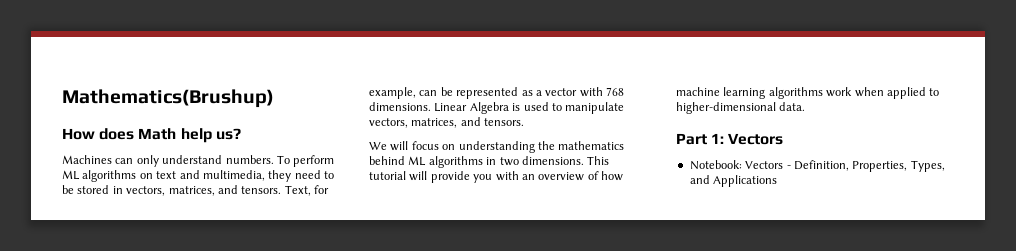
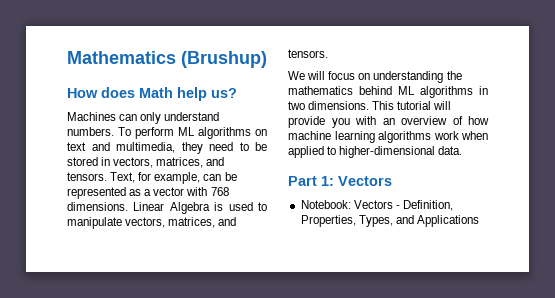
[62,89,274,108] Mathematics(Brushup) -> [67,51,267,68] Mathematics (Brushup)

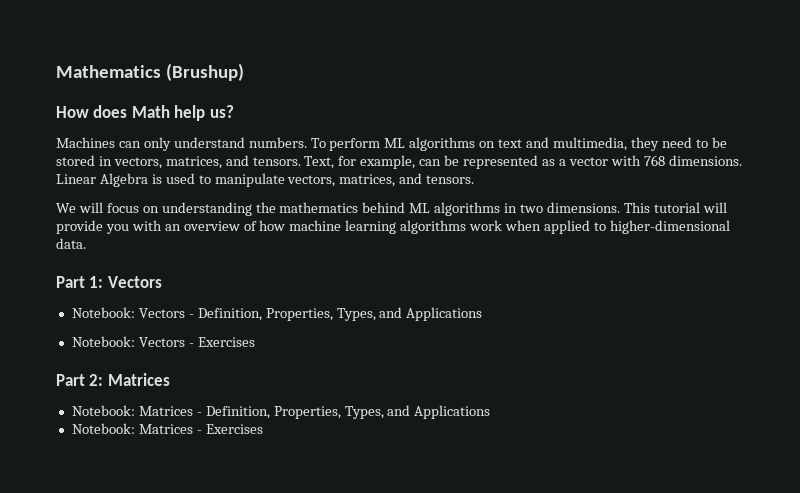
(479, 221) none -> [71,336,255,347] [56,373,170,386] [71,405,491,419] [71,423,263,434] // Notebook: Vectors - Exercises // Part 2: Matrices // Notebook: Matrices - Definition, Properties, Types, and Applications // Notebook: Matrices - Exercises

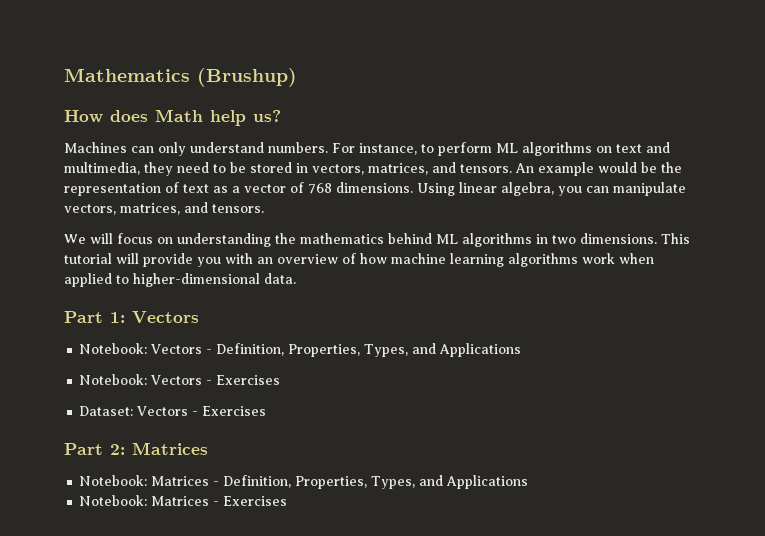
[310,138,326,148] To -> [332,143,434,155] For instance, to
[304,155,539,169] Text, for example, can be represented -> [515,162,682,176] [64,182,209,196] An example would be the representation of text
[610,155,641,166] with -> [290,182,304,193] of
[56,173,211,187] Linear Algebra is used to -> [417,182,609,196] Using linear algebra, you can
(255, 342) none -> [79,406,267,416] // Dataset: Vectors - Exercises

